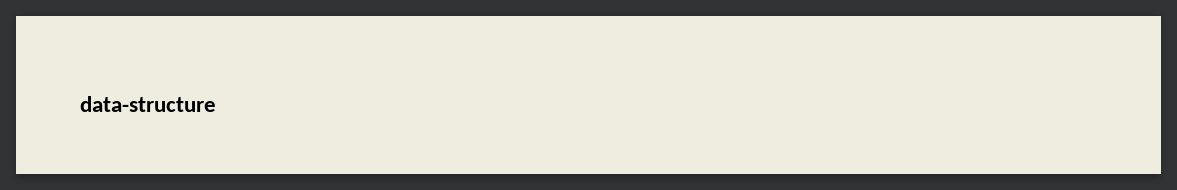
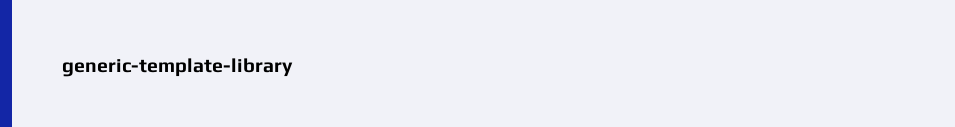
[80,96,216,112] data-structure -> [62,58,293,77] generic-template-library

